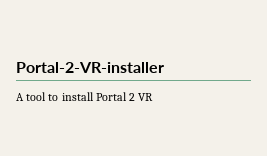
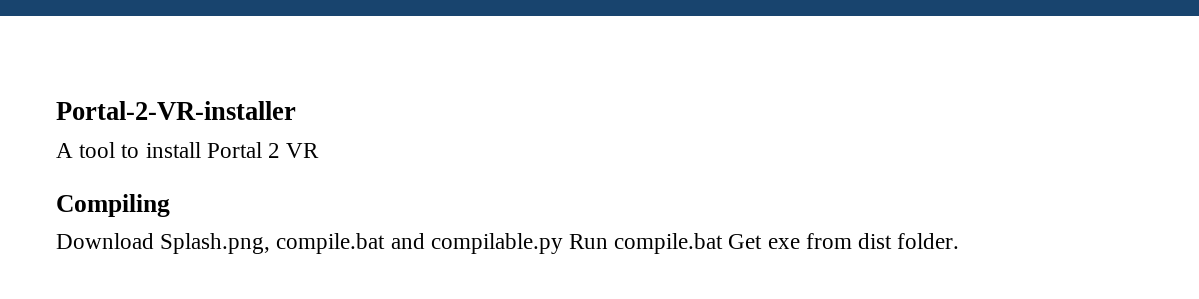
(154, 97) none -> [56,194,170,217] [56,233,960,254] // Compiling // Download Splash.png, compile.bat and compilable.py Run compile.bat Get exe from dist folder.

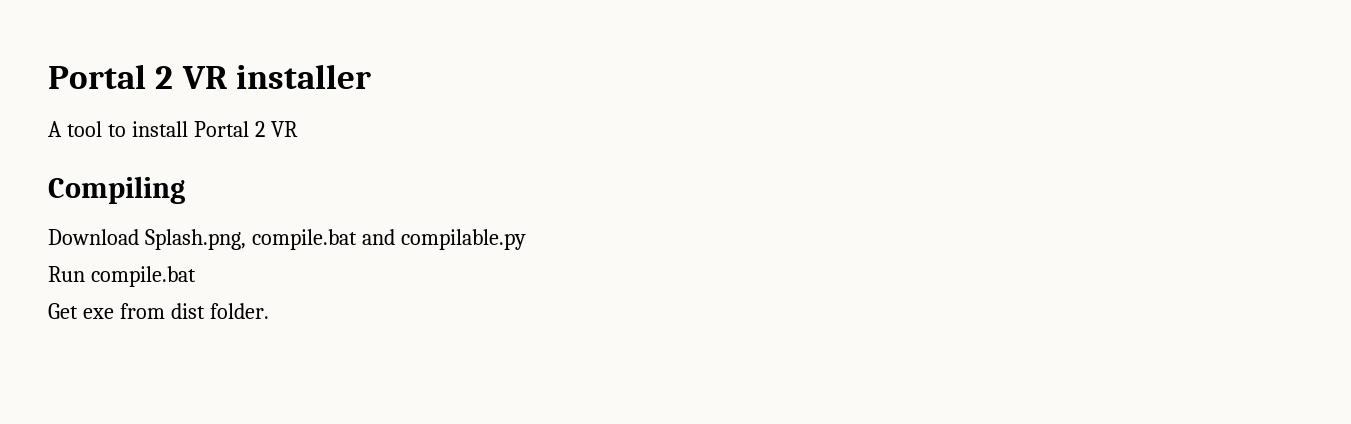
[56,101,296,120] Portal-2-VR-installer -> [48,64,371,89] Portal 2 VR installer
(563, 243) none -> (526, 239) //
(724, 243) none -> (196, 276) //

